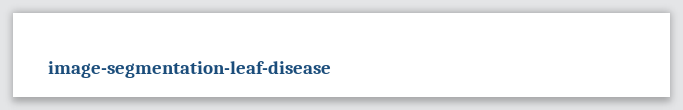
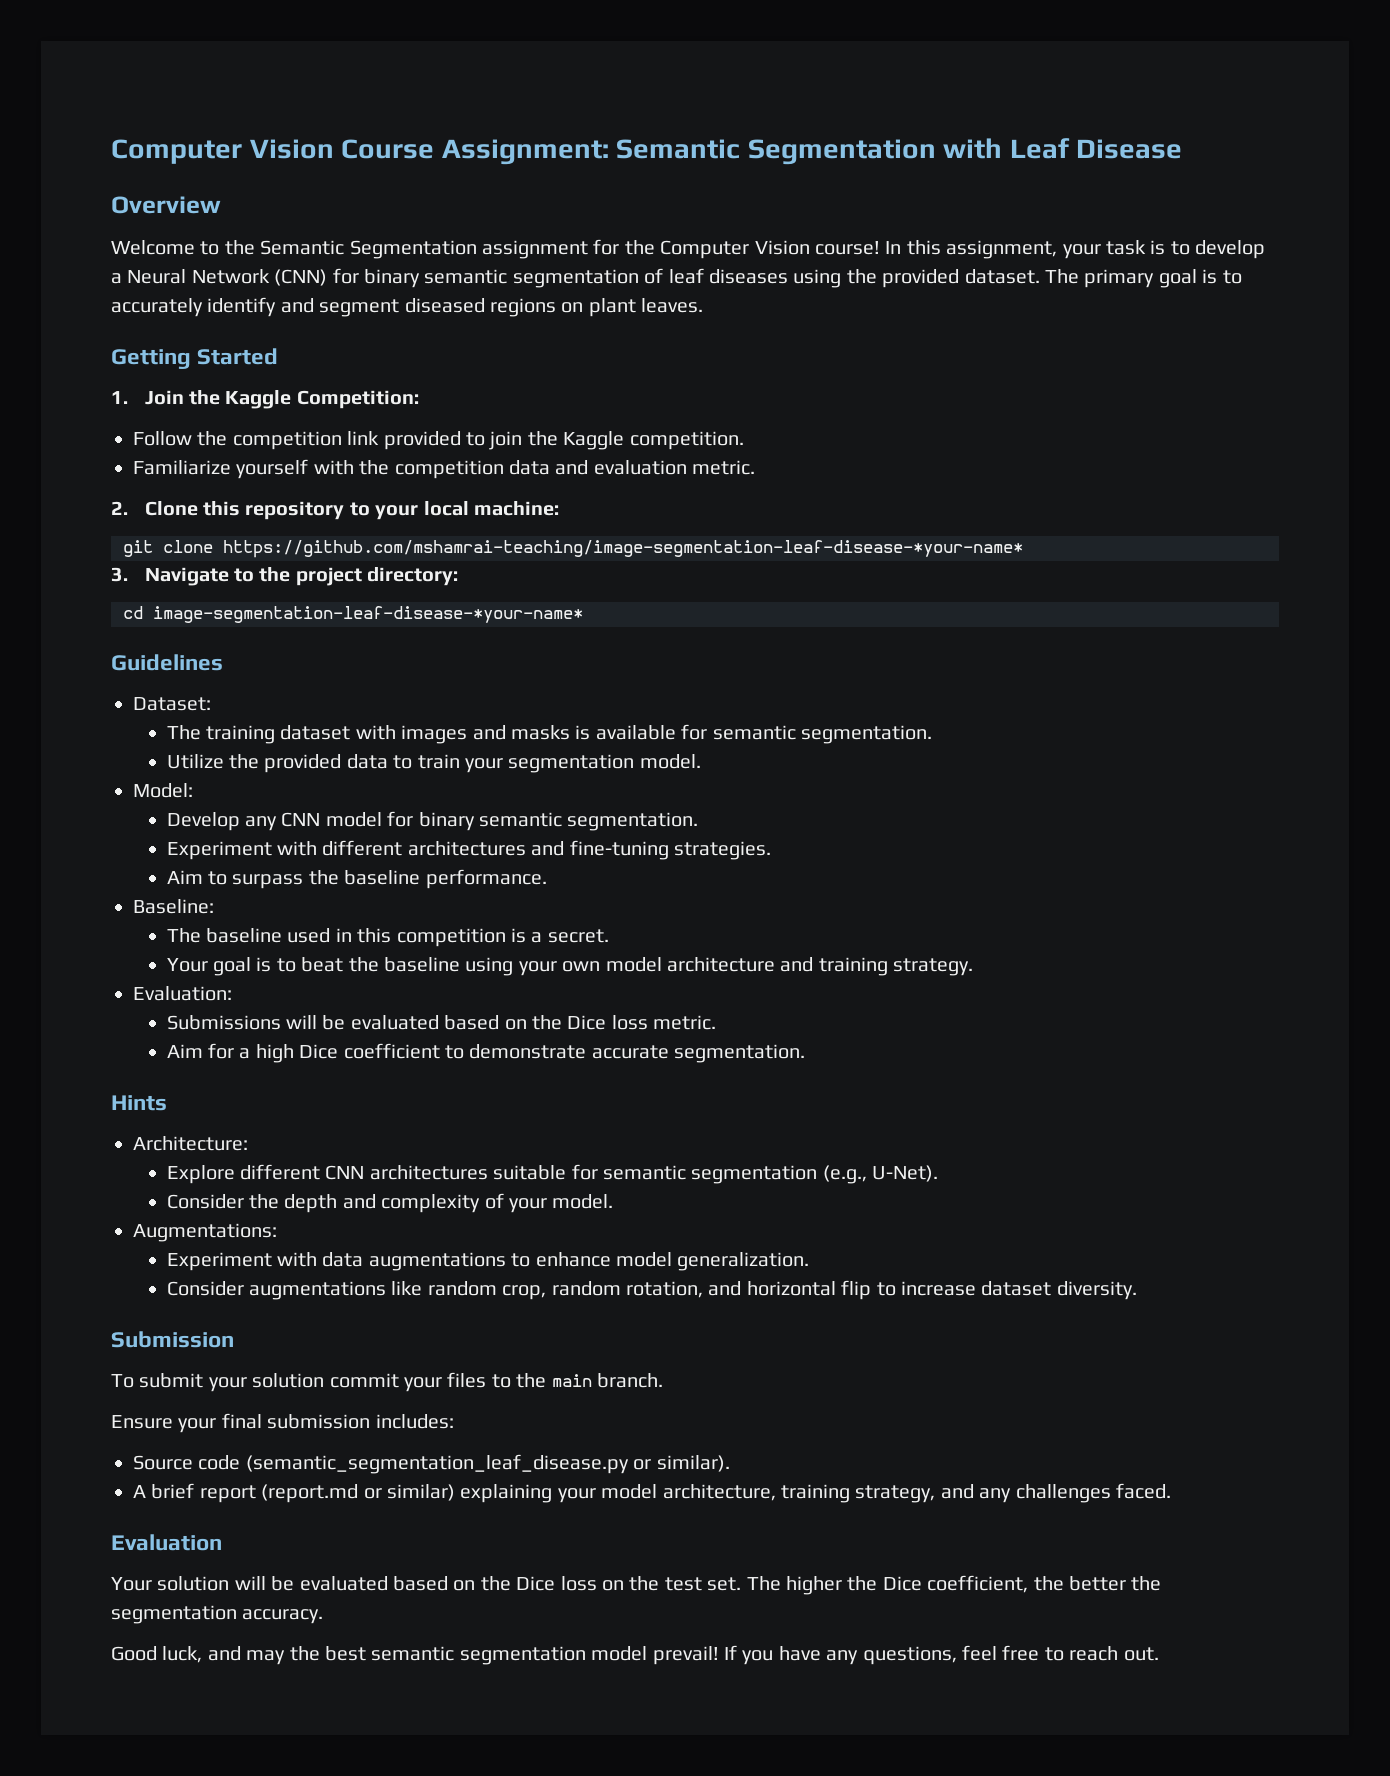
[48,61,331,78] image-segmentation-leaf-disease -> [111,138,1183,165] [111,196,221,214] [111,239,1266,259] [111,268,1242,288] [111,297,704,317] [111,348,279,369] [111,390,419,409] [133,431,744,450] [133,459,756,479] [111,501,559,520] [123,540,1023,558] [111,567,459,586] [123,606,583,623] [111,654,223,671] [133,697,211,711] [166,724,932,744] [166,754,701,773] [133,783,193,798] [166,811,699,831] [166,840,771,860] [166,869,547,889] [133,899,214,914] [166,928,609,947] [166,957,974,976] [133,986,232,1001] [166,1015,717,1030] [166,1043,806,1063] [111,1095,167,1111] [133,1136,248,1151] [166,1164,939,1184] [166,1193,614,1213] [133,1223,277,1242] [166,1252,810,1271] [166,1280,1137,1300] [111,1331,234,1348] [111,1372,663,1392] [111,1413,454,1433] [133,1454,730,1474] [133,1483,1171,1503] [111,1534,222,1551] [111,1575,1162,1595] [111,1605,324,1624] [111,1645,1159,1665] Computer Vision Course Assignment: Semantic Segmentation with Leaf Disease // Overview // Welcome to the Semantic Segmentation assignment for the Computer Vision course! In this assignment, your task is to develop a Neural Network (CNN) for binary semantic segmentation of leaf diseases using the provided dataset. The primary goal is to accurately identify and segment diseased regions on plant leaves. // Getting Started // 1. Join the Kaggle Competition: // Follow the competition link provided to join the Kaggle competition. // Familiarize yourself with the competition data and evaluation metric. // 2. Clone this repository to your local machine: // git clone https://github.com/mshamrai-teaching/image-segmentation-leaf-disease-*your-name* // 3. Navigate to the project directory: // cd image-segmentation-leaf-disease-*your-name* // Guidelines // Dataset: // The training dataset with images and masks is available for semantic segmentation. // Utilize the provided data to train your segmentation model. // Model: // Develop any CNN model for binary semantic segmentation. // Experiment with different architectures and fine-tuning strategies. // Aim to surpass the baseline performance. // Baseline: // The baseline used in this competition is a secret. // Your goal is to beat the baseline using your own model architecture and training strategy. // Evaluation: // Submissions will be evaluated based on the Dice loss metric. // Aim for a high Dice coefficient to demonstrate accurate segmentation. // Hints // Architecture: // Explore different CNN architectures suitable for semantic segmentation (e.g., U-Net). // Consider the depth and complexity of your model. // Augmentations: // Experiment with data augmentations to enhance model generalization. // Consider augmentations like random crop, random rotation, and horizontal flip to increase dataset diversity. // Submission // To submit your solution commit your files to the main branch. // Ensure your final submission includes: // Source code (semantic_segmentation_leaf_disease.py or similar). // A brief report (report.md or similar) explaining your model architecture, training strategy, and any challenges faced. // Evaluation // Your solution will be evaluated based on the Dice loss on the test set. The higher the Dice coefficient, the better the segmentation accuracy. // Good luck, and may the best semantic segmentation model prevail! If you have any questions, feel free to reach out.

